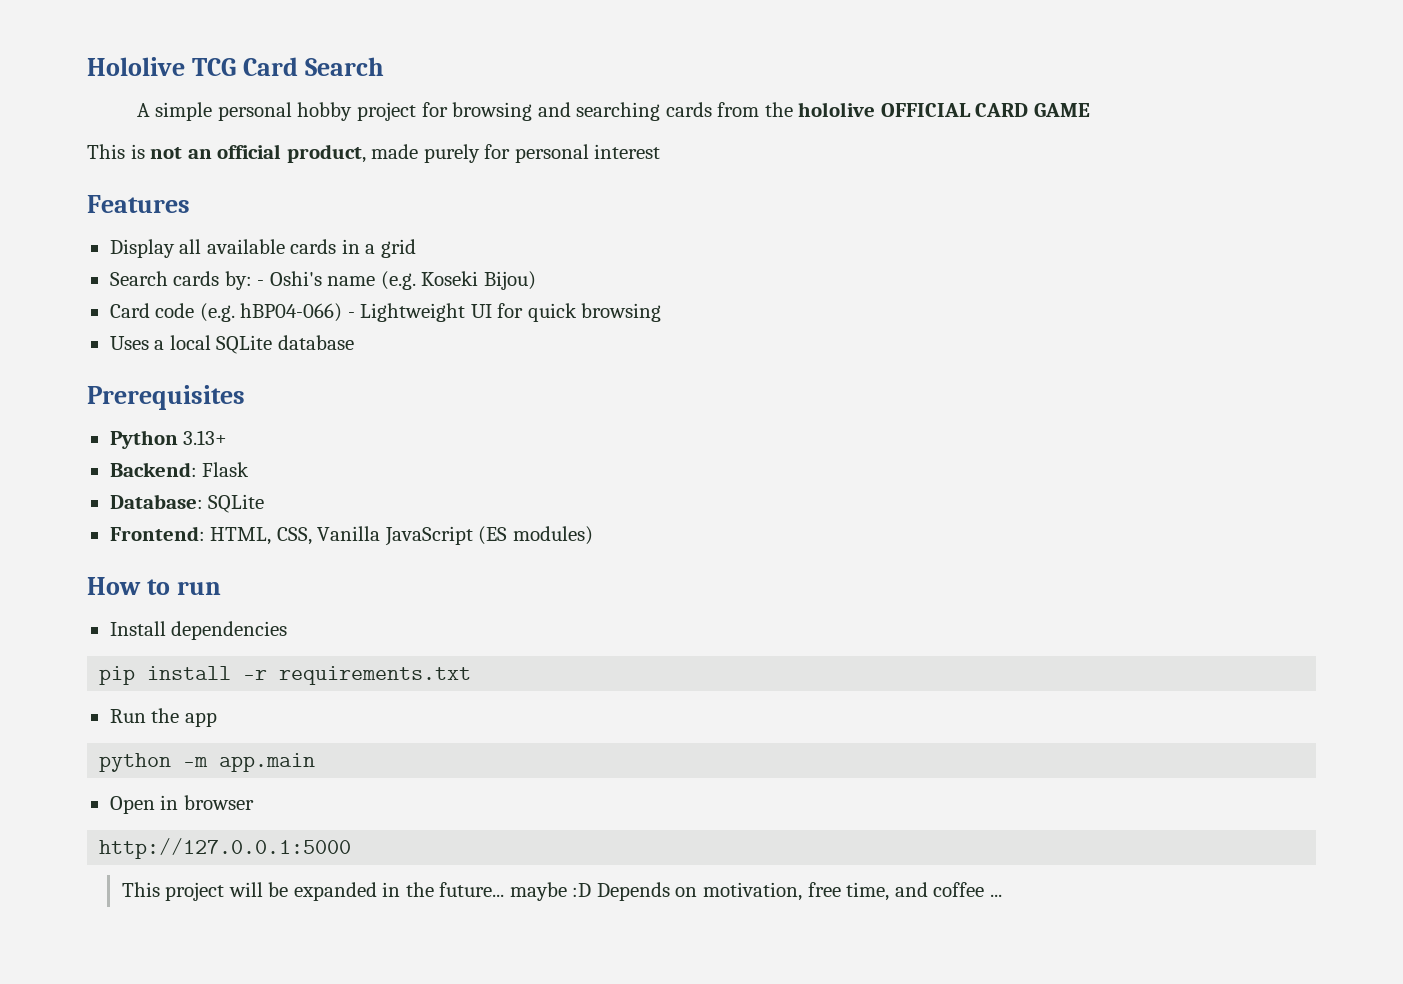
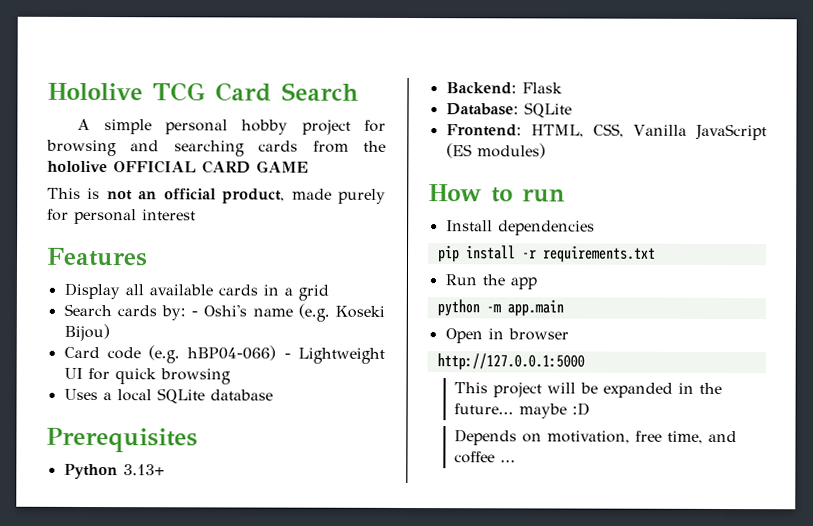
(592, 890) none -> (591, 409) //

